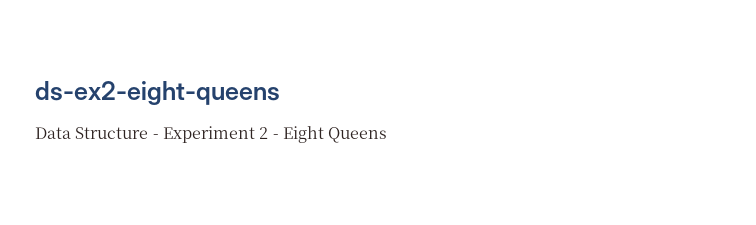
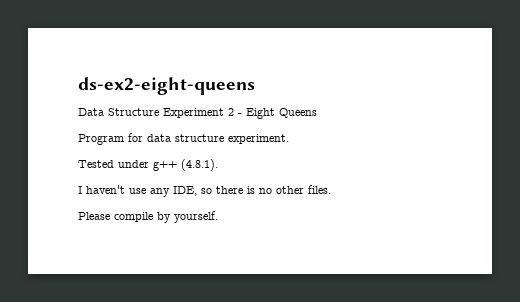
[152,134,159,139] - -> (159, 112) none
(388, 135) none -> [78,133,289,145] [78,159,218,171] [78,185,331,197] [78,211,218,223] // Program for data structure experiment. // Tested under g++ (4.8.1). // I haven't use any IDE, so there is no other files. // Please compile by yourself.

